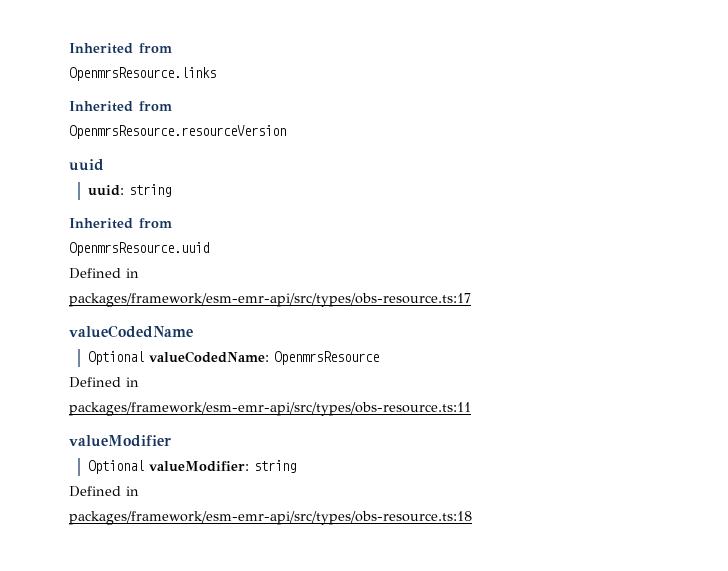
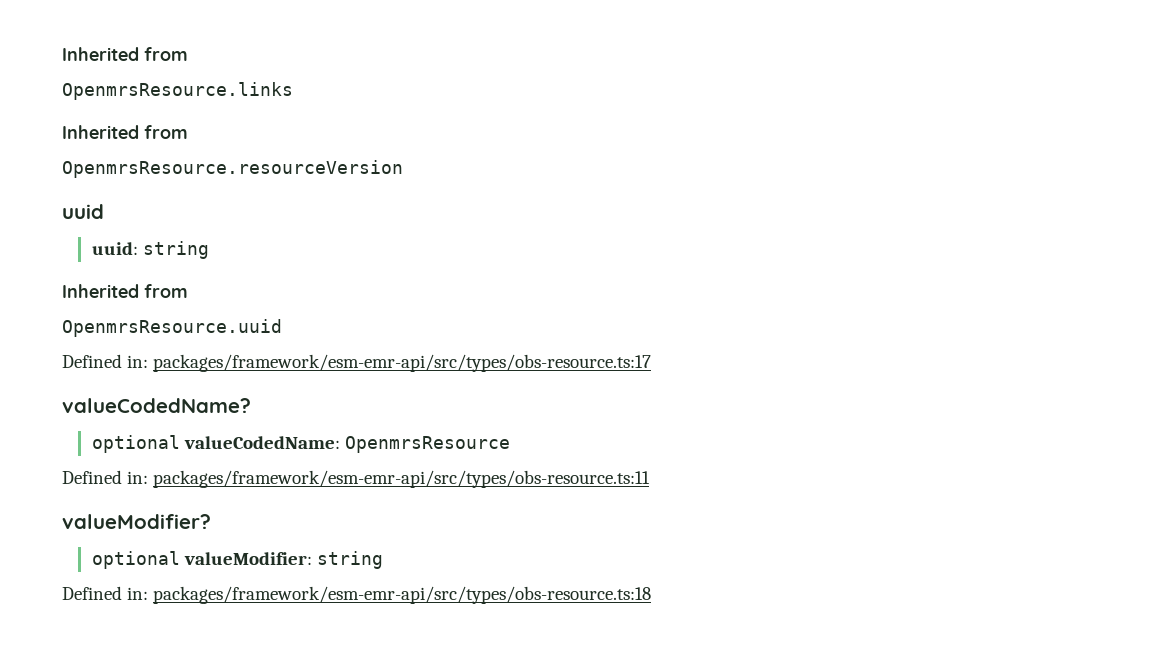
[126,268,139,278] in // -> [127,355,149,368] in:
[69,325,193,338] [88,351,145,365] valueCodedName // Optional -> [62,398,251,413] [91,435,180,453] valueCodedName? // optional
[126,377,139,387] in // -> [127,471,149,484] in:
[69,435,171,447] [88,460,145,474] valueModifier // Optional -> [62,514,211,529] [91,551,180,569] valueModifier? // optional
[126,486,139,496] in // -> [127,587,149,600] in:

